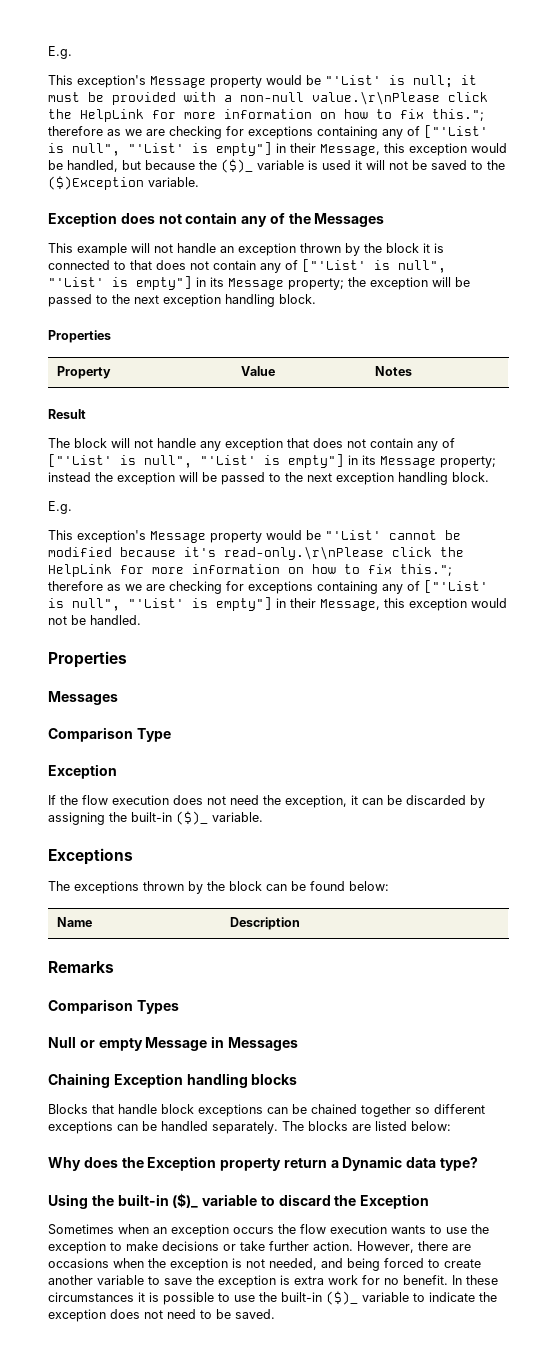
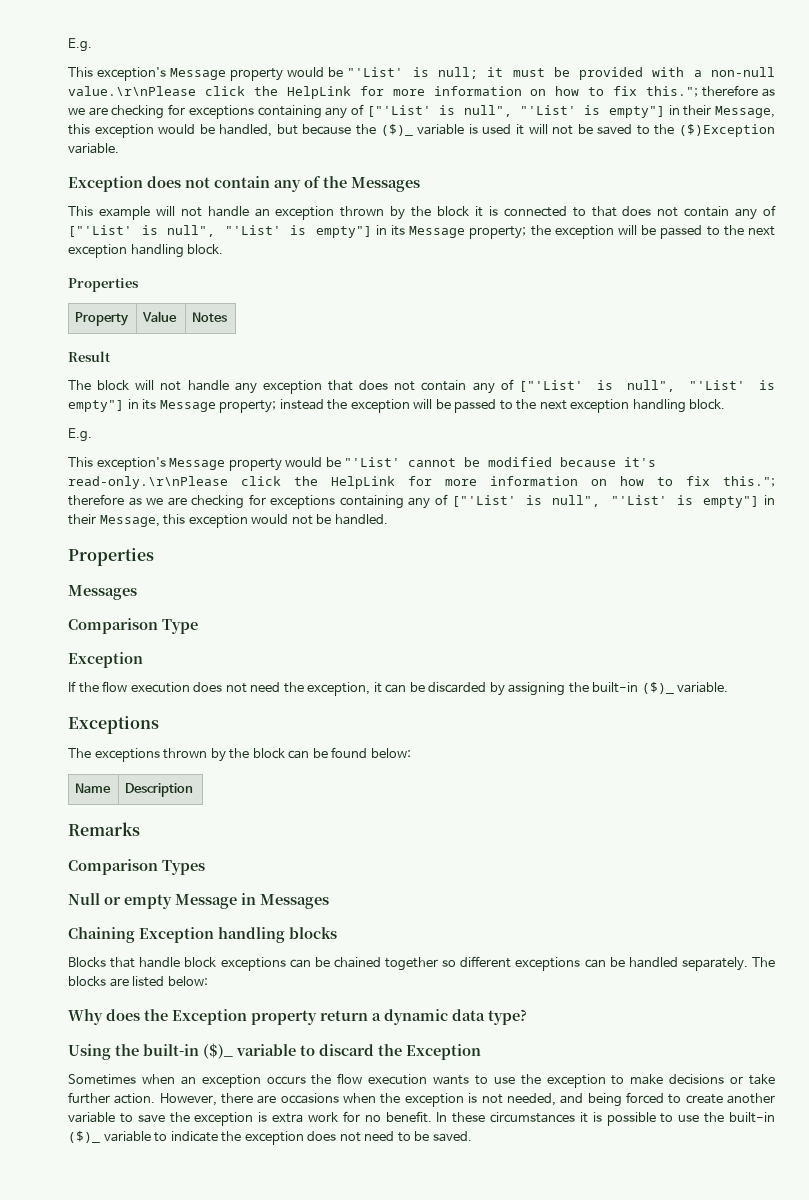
[342,1156,403,1171] Dynamic -> [384,1009,448,1025] dynamic

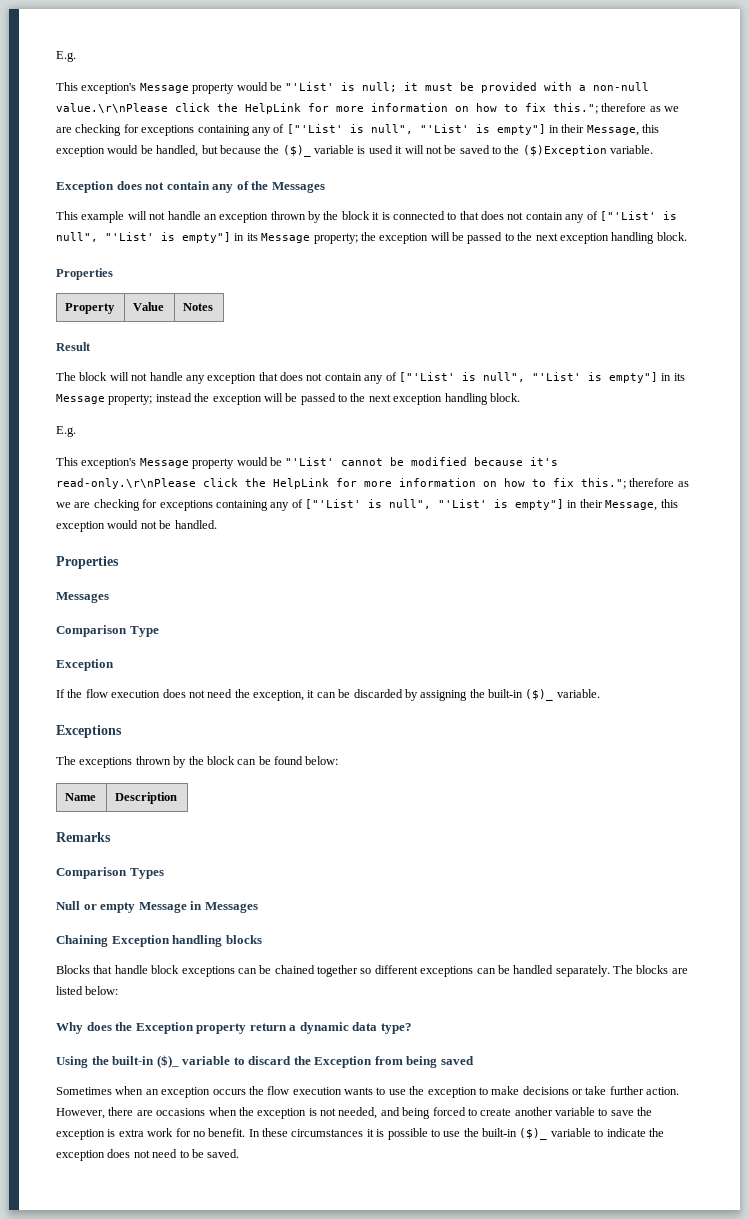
(481, 1052) none -> [374,1056,474,1068] from being saved

